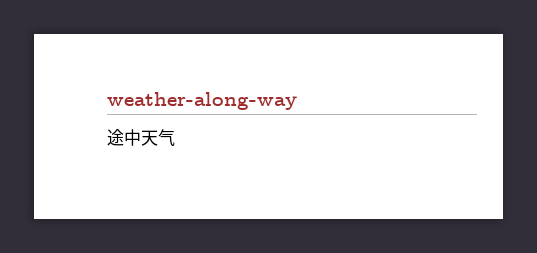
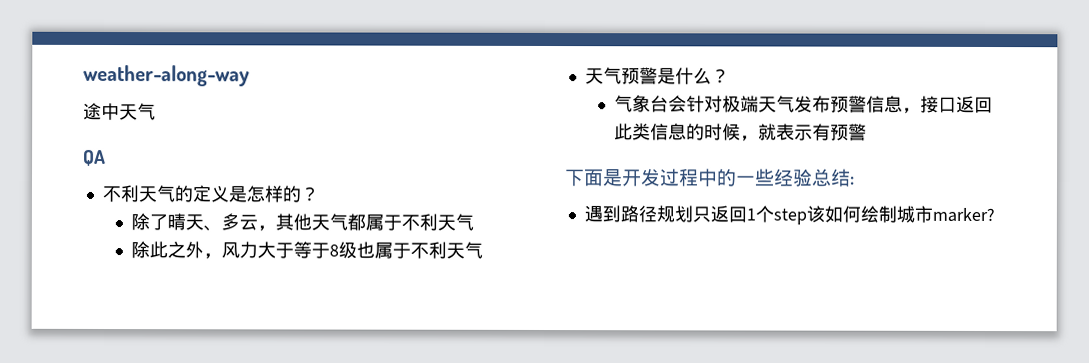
(175, 137) none -> [83,149,106,167] [101,185,319,203] [131,213,475,232] [131,241,484,260] [584,67,730,85] [614,95,994,114] [614,123,868,142] [564,168,855,187] [583,205,995,225] // QA // 不利天气的定义是怎样的？ // 除了晴天、多云，其他天气都属于不利天气 // 除此之外，风力大于等于8级也属于不利天气 // 天气预警是什么？ // 气象台会针对极端天气发布预警信息，接口返回此类信息的时候，就表示有预警 // 下面是开发过程中的一些经验总结: // 遇到路径规划只返回1个step该如何绘制城市marker?

